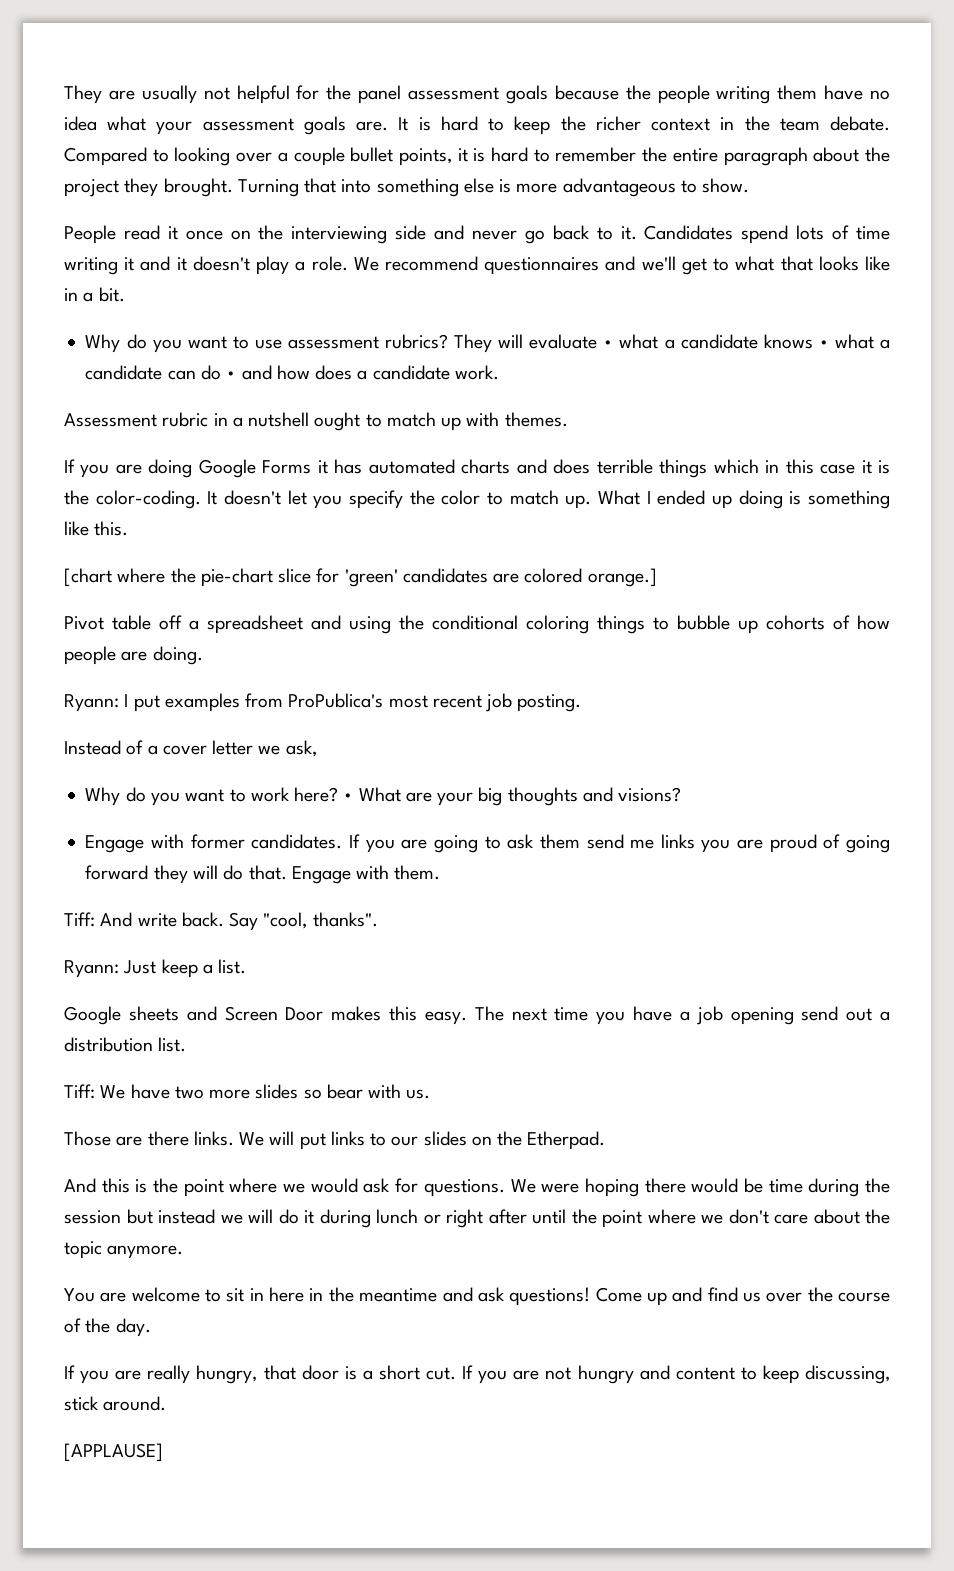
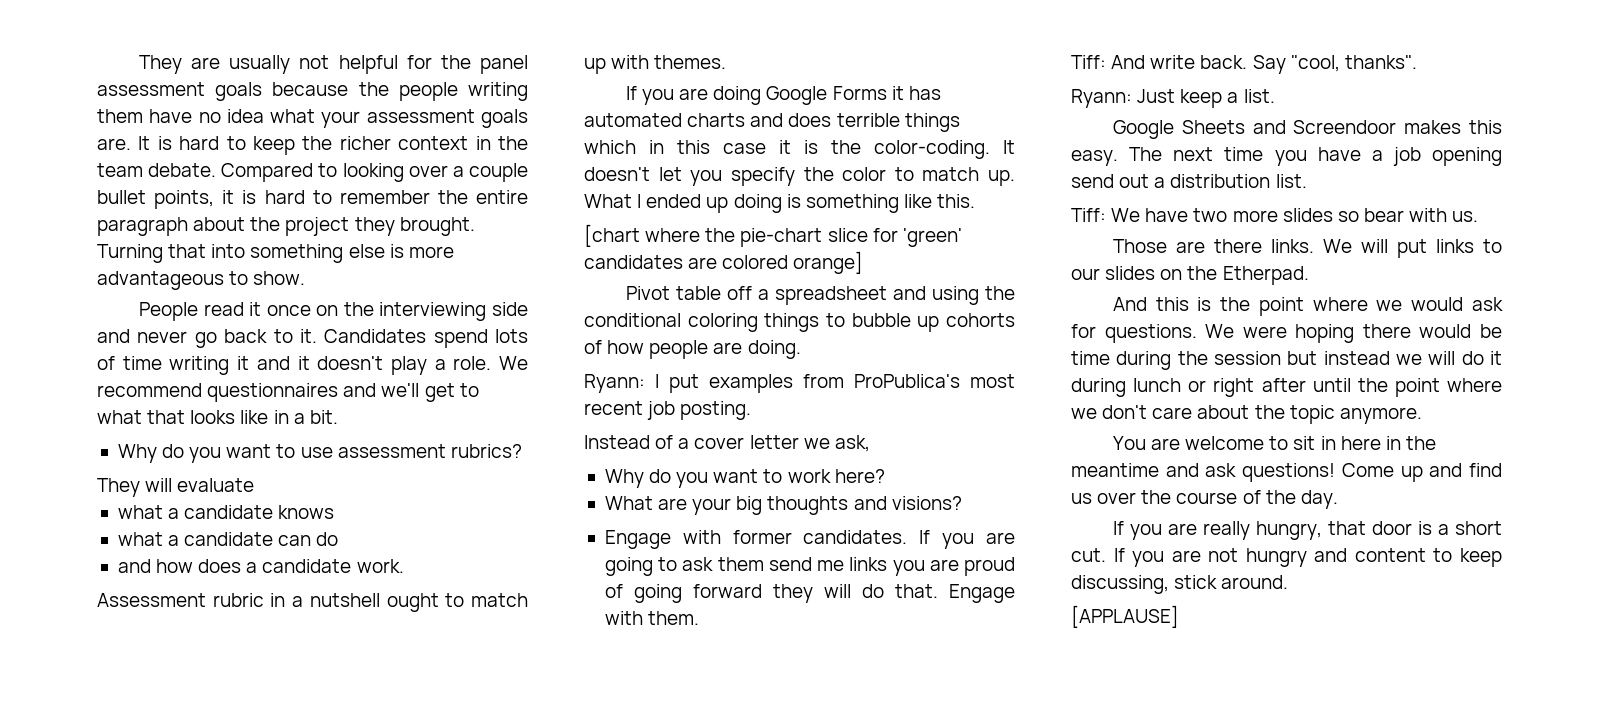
(449, 341) none -> (522, 451) //
[603,340,614,348] • -> (255, 485) //
[818,340,829,348] • -> (335, 512) //
[226,371,237,379] • -> (339, 539) //
[587,568,657,587] orange.] -> [793,251,864,274] orange]
[343,793,354,801] • -> (885, 476) //
[128,1006,324,1021] sheets and Screen Door -> [1181,120,1397,134] Sheets and Screendoor

